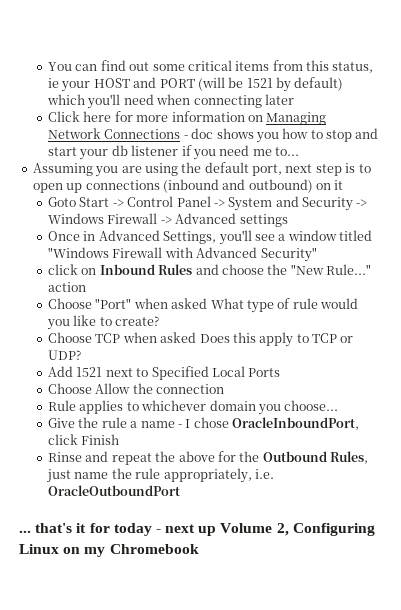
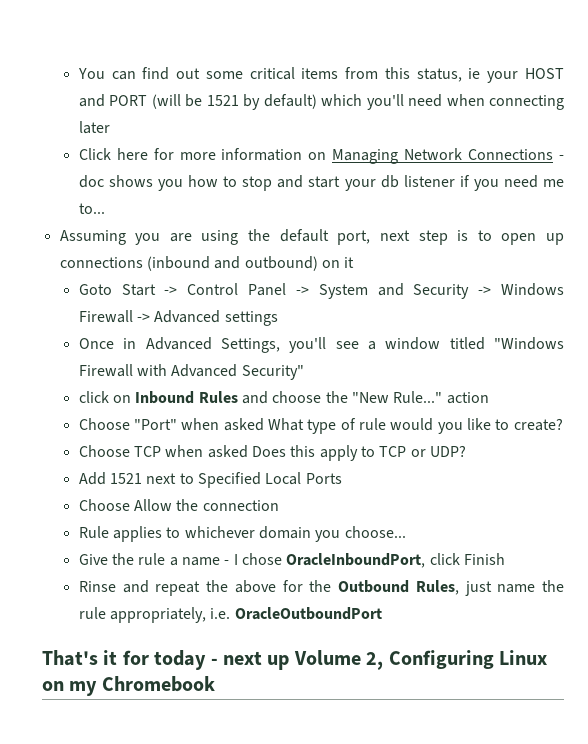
[19,523,73,533] ... that's -> [42,650,98,666] That's

